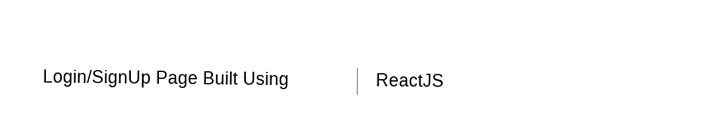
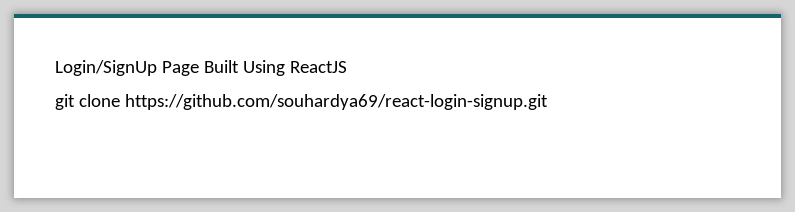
(444, 80) none -> [55,94,548,110] // git clone https://github.com/souhardya69/react-login-signup.git

